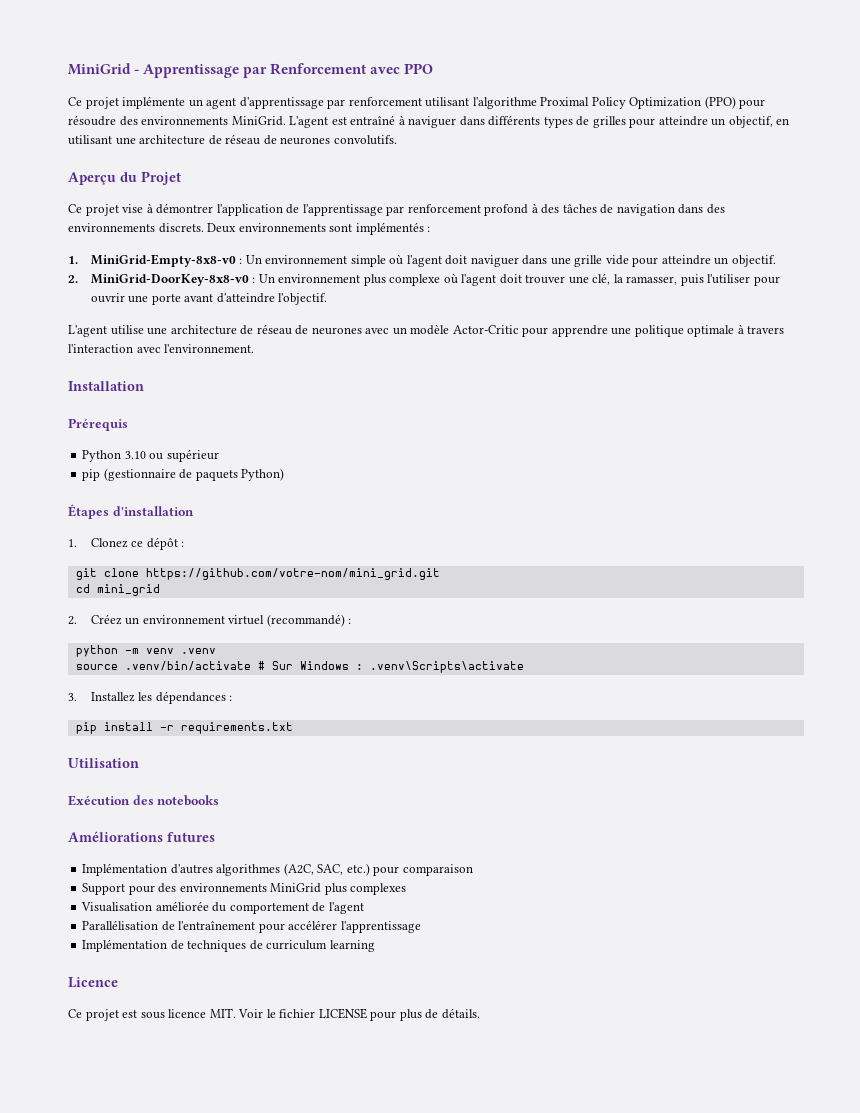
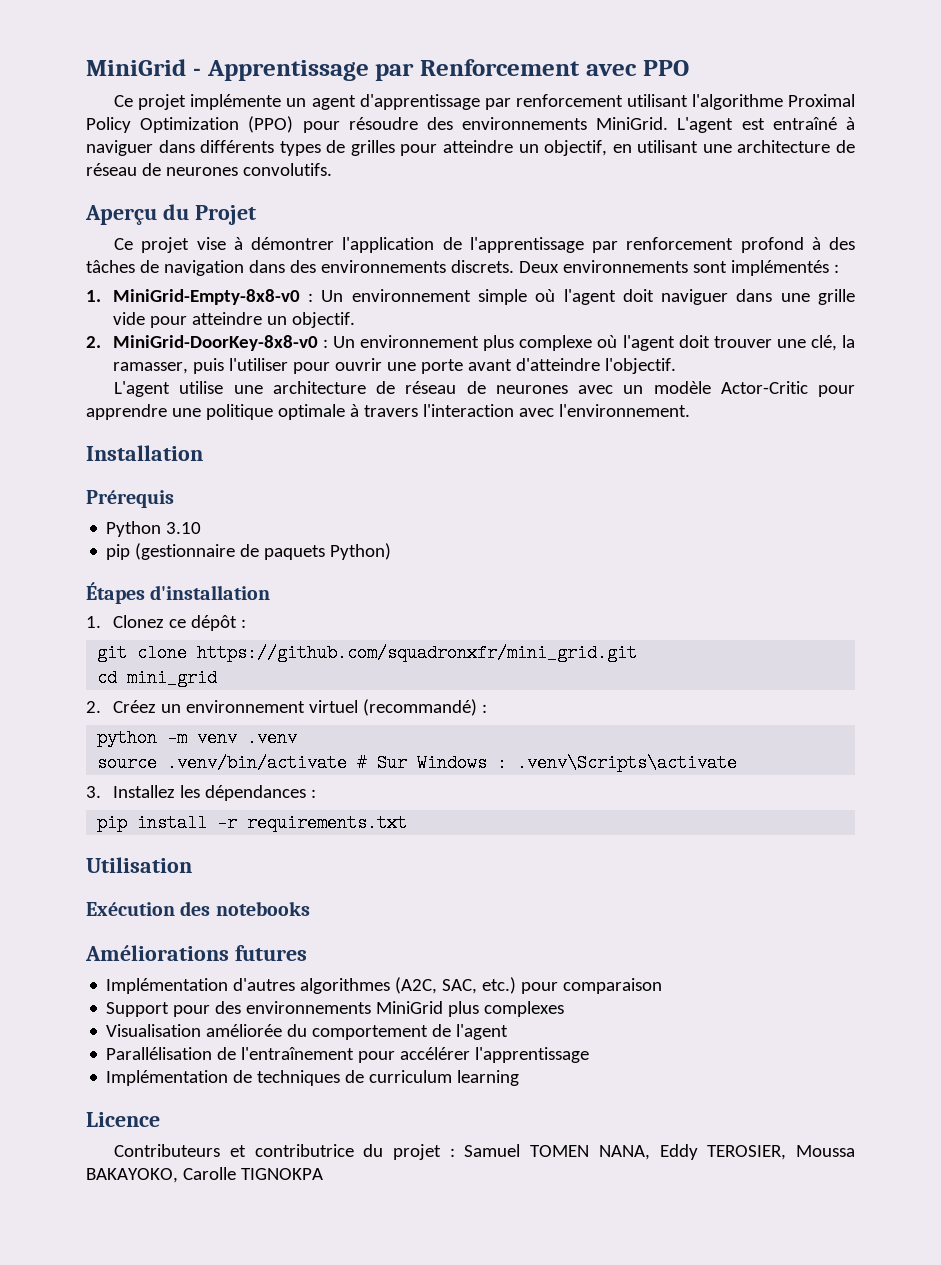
[149,449,219,462] ou supérieur -> (202, 528) none
[145,568,440,580] https://github.com/votre-nom/mini_grid.git -> [197,644,638,662] https://github.com/squadronxfr/mini_grid.git
[68,1008,480,1021] Ce projet est sous licence MIT. Voir le fichier LICENSE pour plus de détails. -> [114,1144,855,1160] [86,1167,323,1183] Contributeurs et contributrice du projet : Samuel TOMEN NANA, Eddy TEROSIER, Moussa BAKAYOKO, Carolle TIGNOKPA

